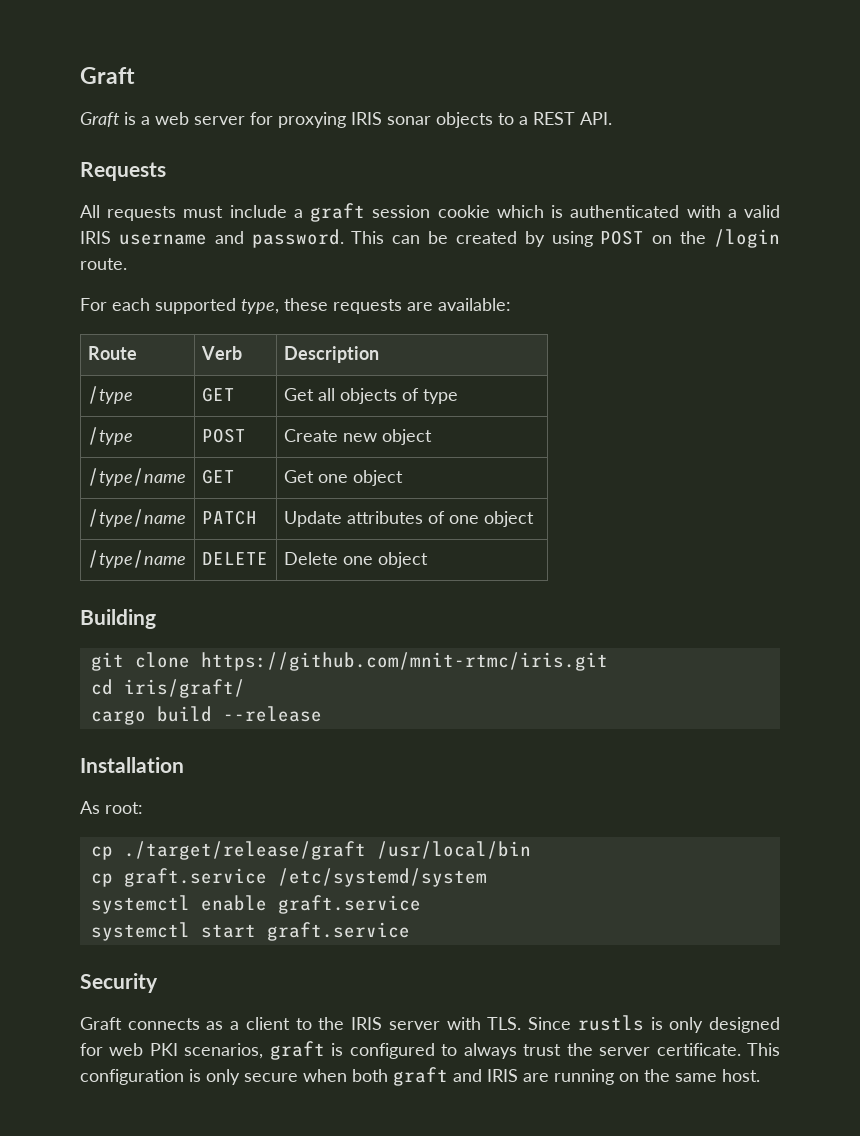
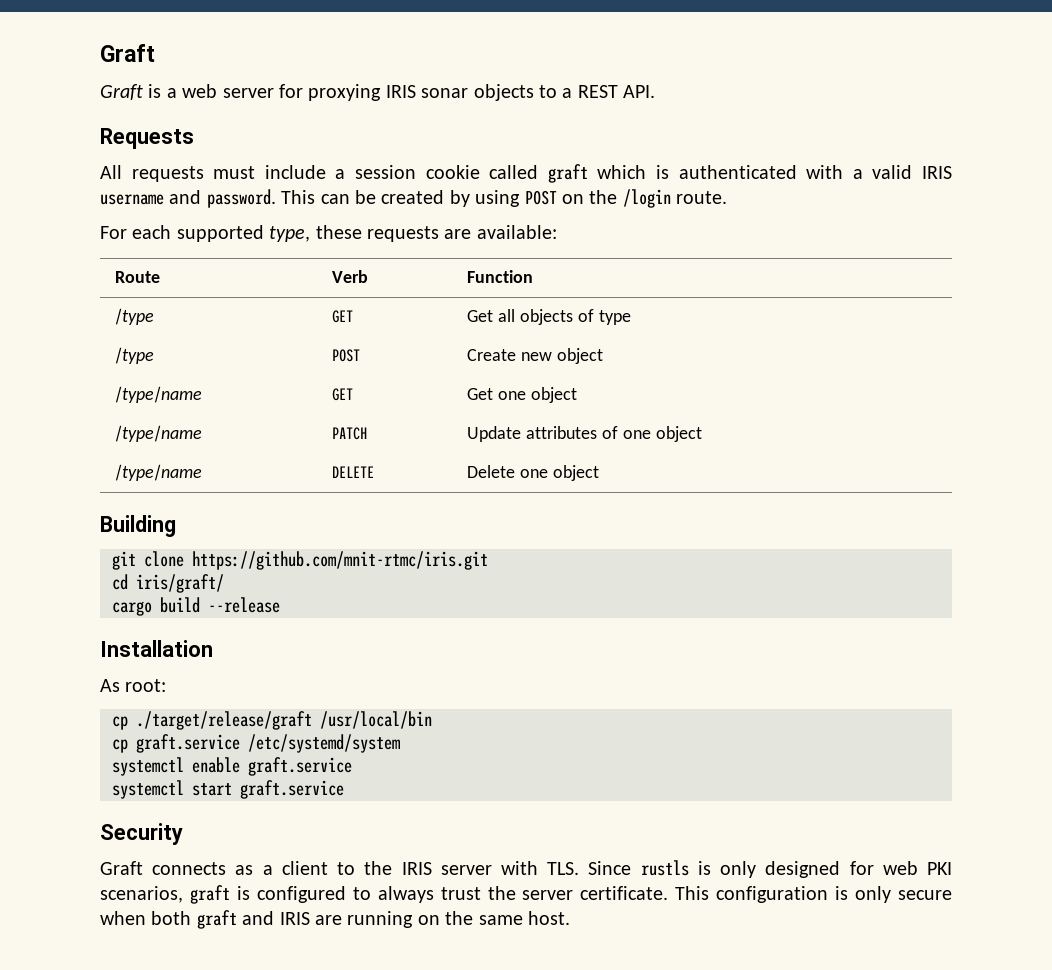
[310,203,366,222] graft -> (346, 174) none
(490, 211) none -> [489,164,588,183] called graft
[283,346,379,363] Description -> [467,270,534,283] Function

